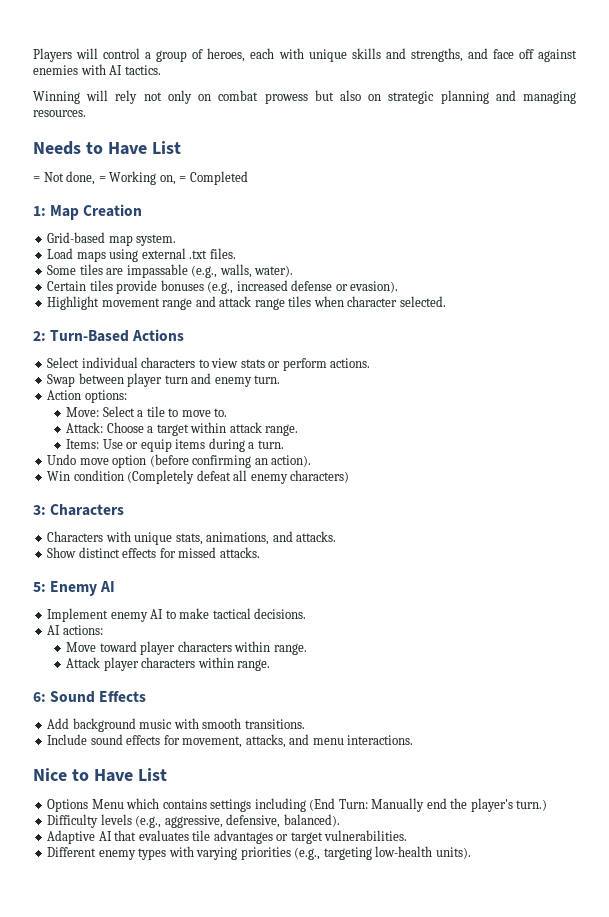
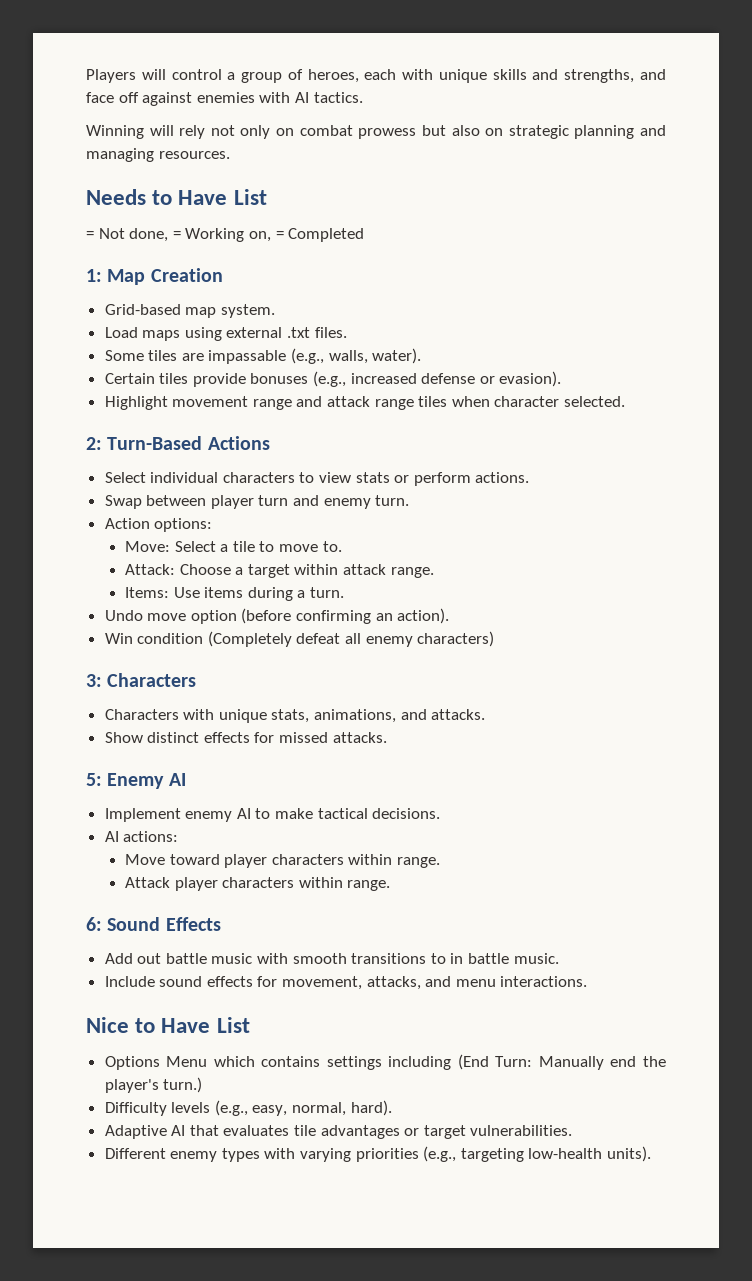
[126,439,172,452] or equip -> (200, 592) none
[72,718,136,732] background -> [137,953,207,964] out battle
[244,719,305,729] transitions. -> [351,953,559,964] transitions to in battle music.
[164,814,340,828] aggressive, defensive, balanced). -> [252,1100,392,1116] easy, normal, hard).

